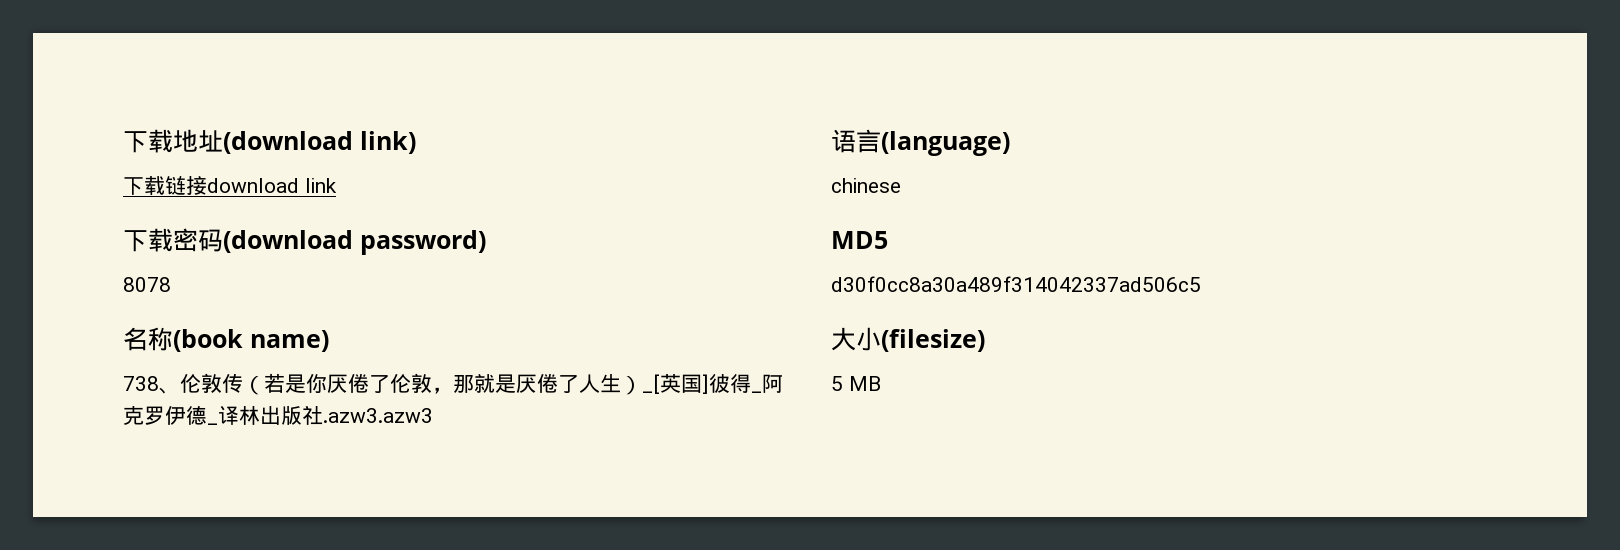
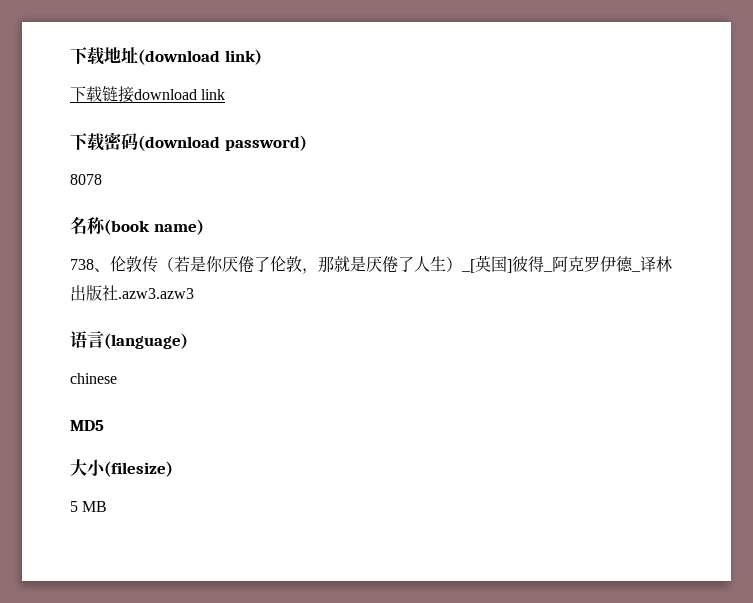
[831,276,1201,292] // d30f0cc8a30a489f314042337ad506c5 -> (104, 425) none

